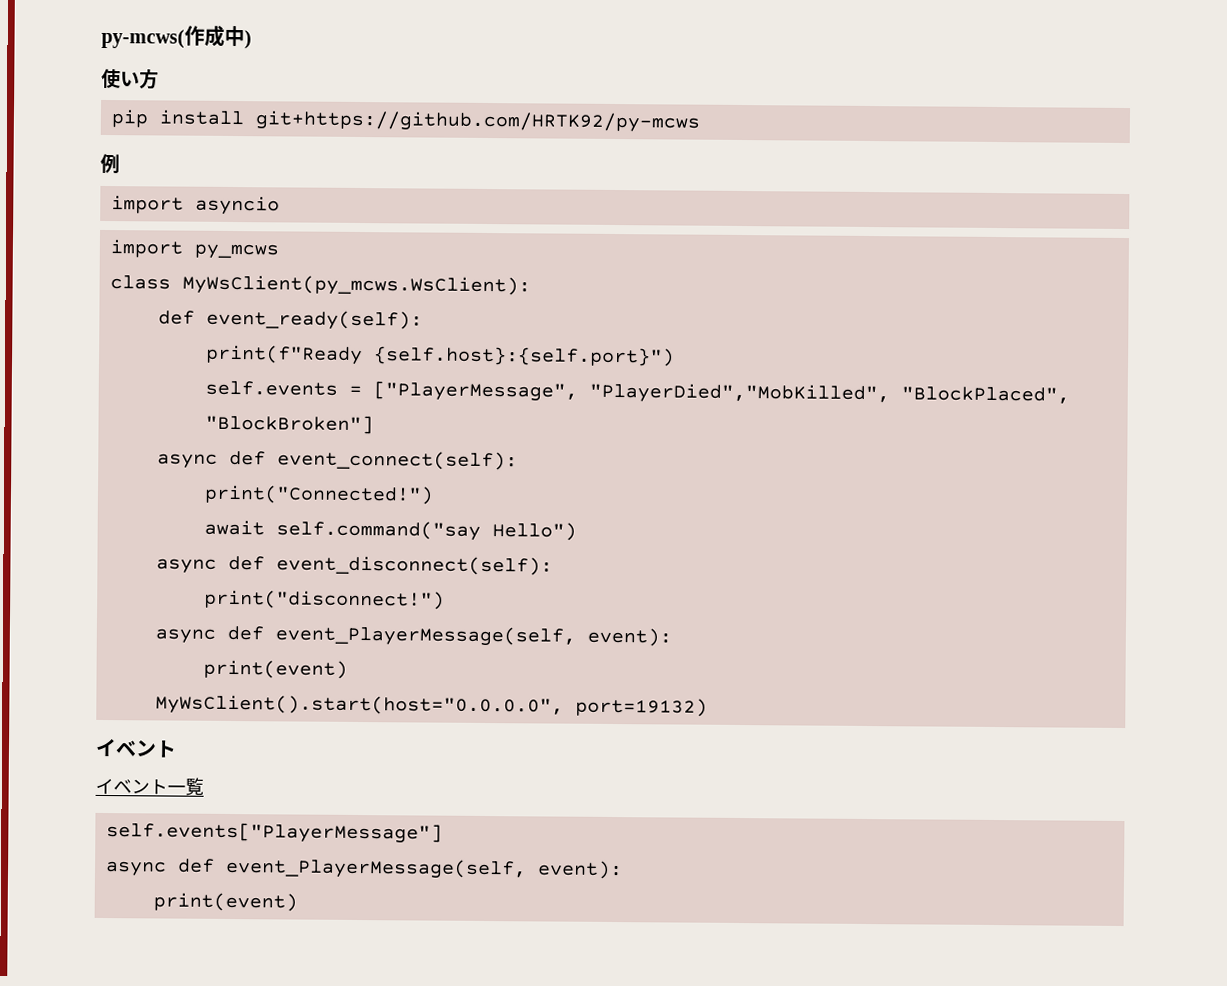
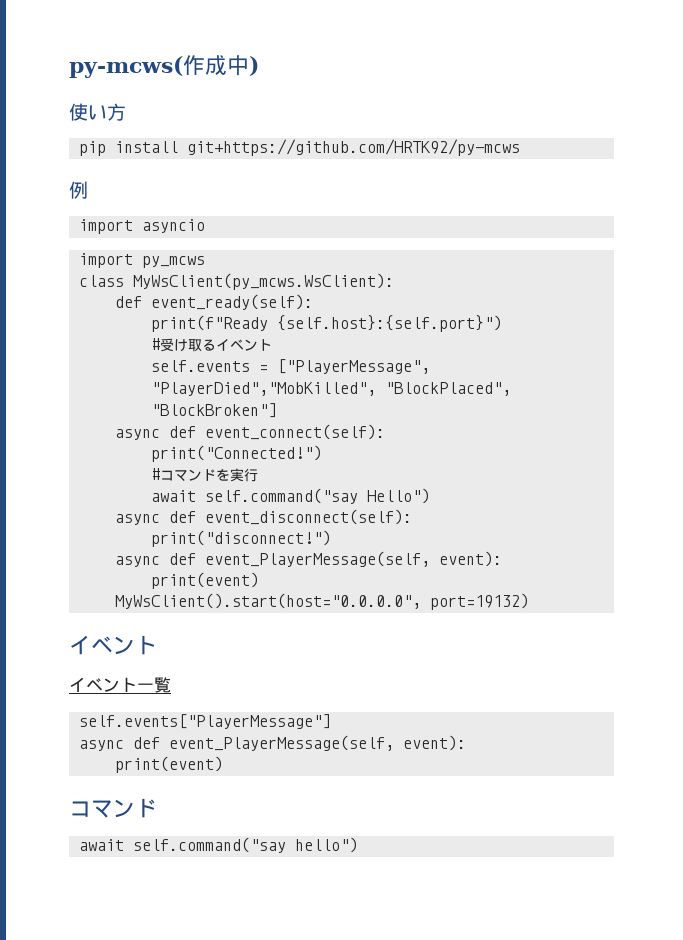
(675, 356) none -> [151,338,273,352] // #受け取るイベント
(434, 494) none -> [151,468,259,482] // #コマンドを実行
(298, 902) none -> [69,798,157,818] [79,837,359,853] // コマンド // await self.command("say hello")

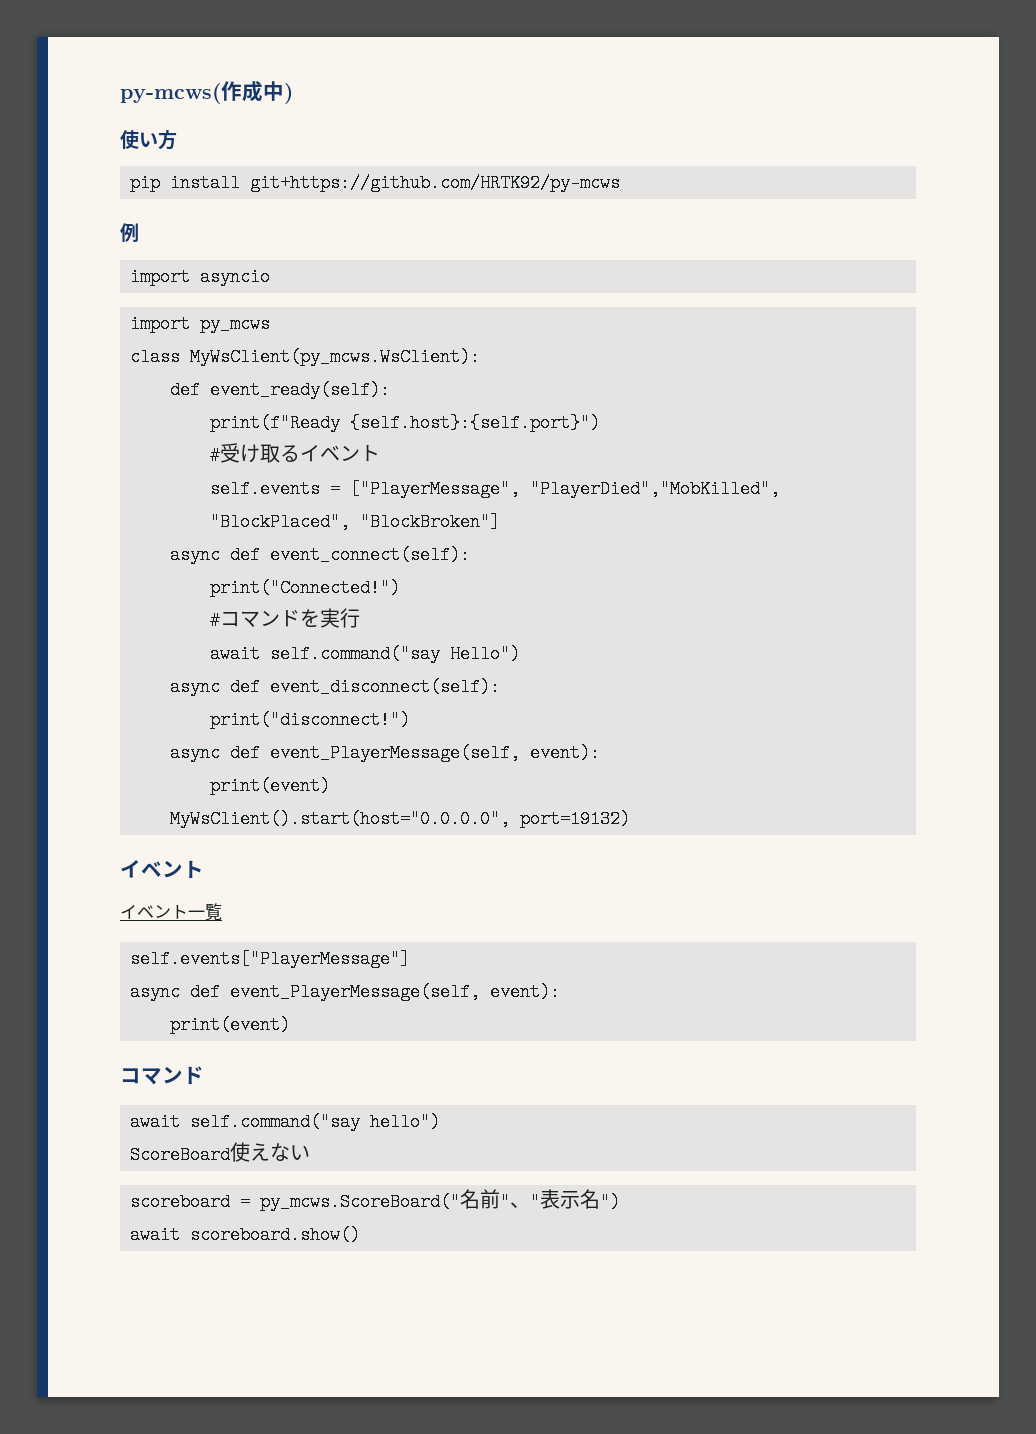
(359, 845) none -> [130,1142,311,1164] [130,1189,621,1211] [130,1226,361,1244] // ScoreBoard使えない // scoreboard = py_mcws.ScoreBoard("名前"、"表示名") // await scoreboard.show()

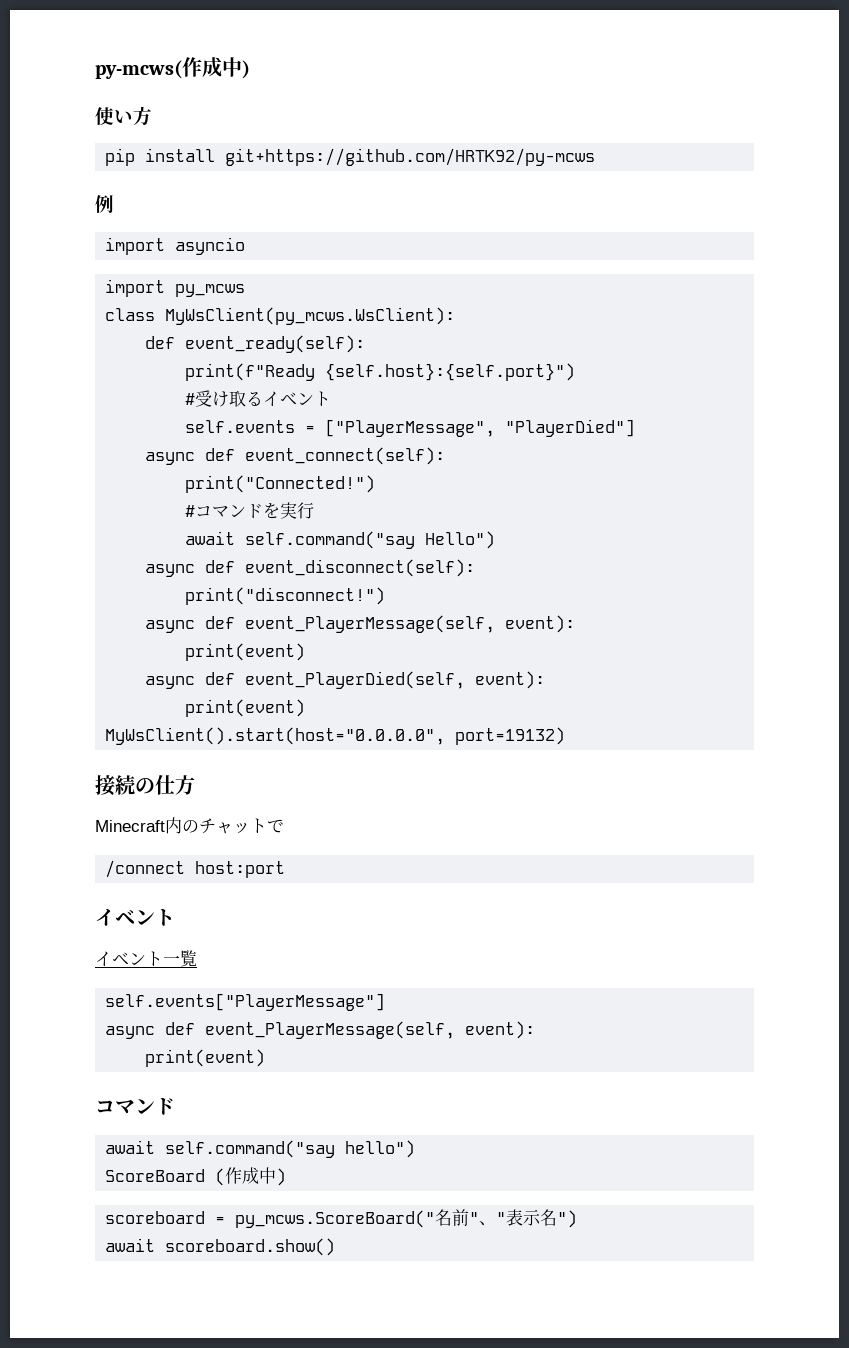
[530,480,781,498] [210,513,501,531] "PlayerDied","MobKilled", "BlockPlaced", "BlockBroken"] -> [505,419,636,437] "PlayerDied"]
[170,810,631,828] MyWsClient().start(host="0.0.0.0", port=19132) -> [145,671,546,689] [185,699,306,717] [105,727,566,745] [95,774,195,796] [95,817,284,834] [105,860,286,878] async def event_PlayerDied(self, event): // print(event) // MyWsClient().start(host="0.0.0.0", port=19132) // 接続の仕方 // Minecraft内のチャットで // /connect host:port
[230,1142,311,1162] 使えない -> [215,1167,287,1186] (作成中)

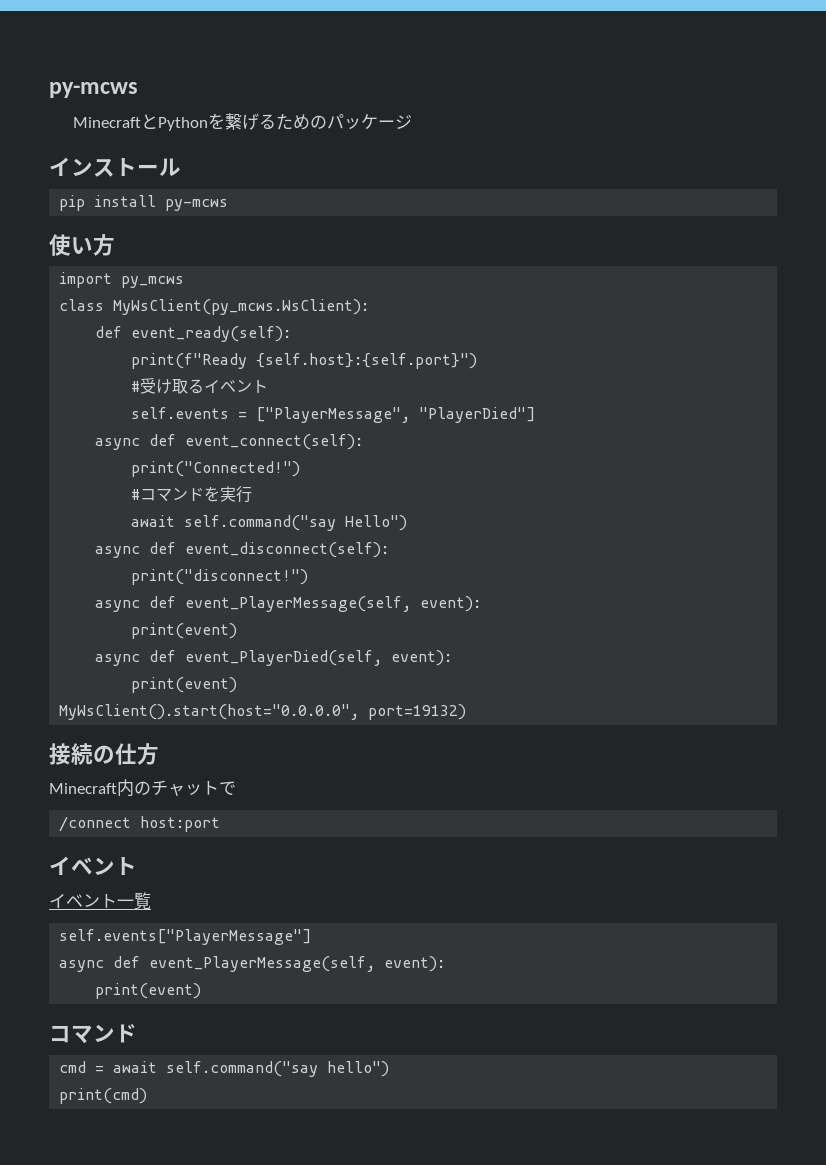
[95,57,250,79] [95,106,152,126] [105,148,596,166] [95,195,114,213] [105,237,246,255] py-mcws(作成中) // 使い方 // pip install git+https://github.com/HRTK92/py-mcws // 例 // import asyncio -> [49,82,138,98] [73,113,413,131] [49,157,181,177] [59,195,229,211] [49,234,115,256] py-mcws // MinecraftとPythonを繋げるためのパッケージ // インストール // pip install py-mcws // 使い方
(175, 1106) none -> [59,1061,105,1073] cmd =
[105,1167,287,1186] [105,1209,578,1228] [105,1238,336,1256] ScoreBoard (作成中) // scoreboard = py_mcws.ScoreBoard("名前"、"表示名") // await scoreboard.show() -> [59,1088,148,1104] print(cmd)

